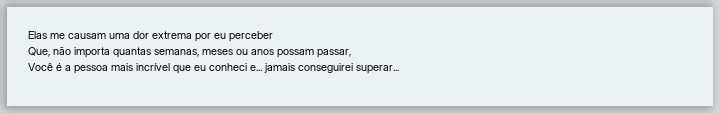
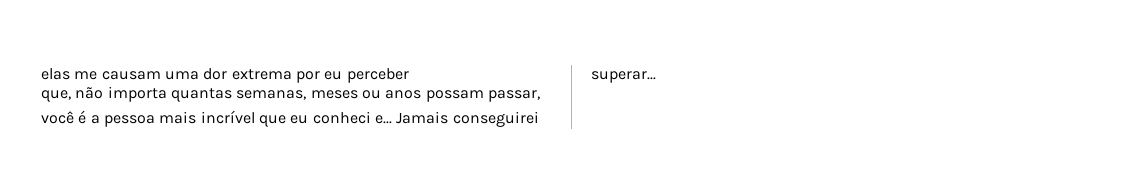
[28,31,47,39] Elas -> [41,68,70,80] elas
[28,47,50,57] Que, -> [41,90,71,102] que,
[28,63,53,71] Você -> [41,111,74,124] você
[264,63,295,73] jamais -> [396,111,449,124] Jamais

